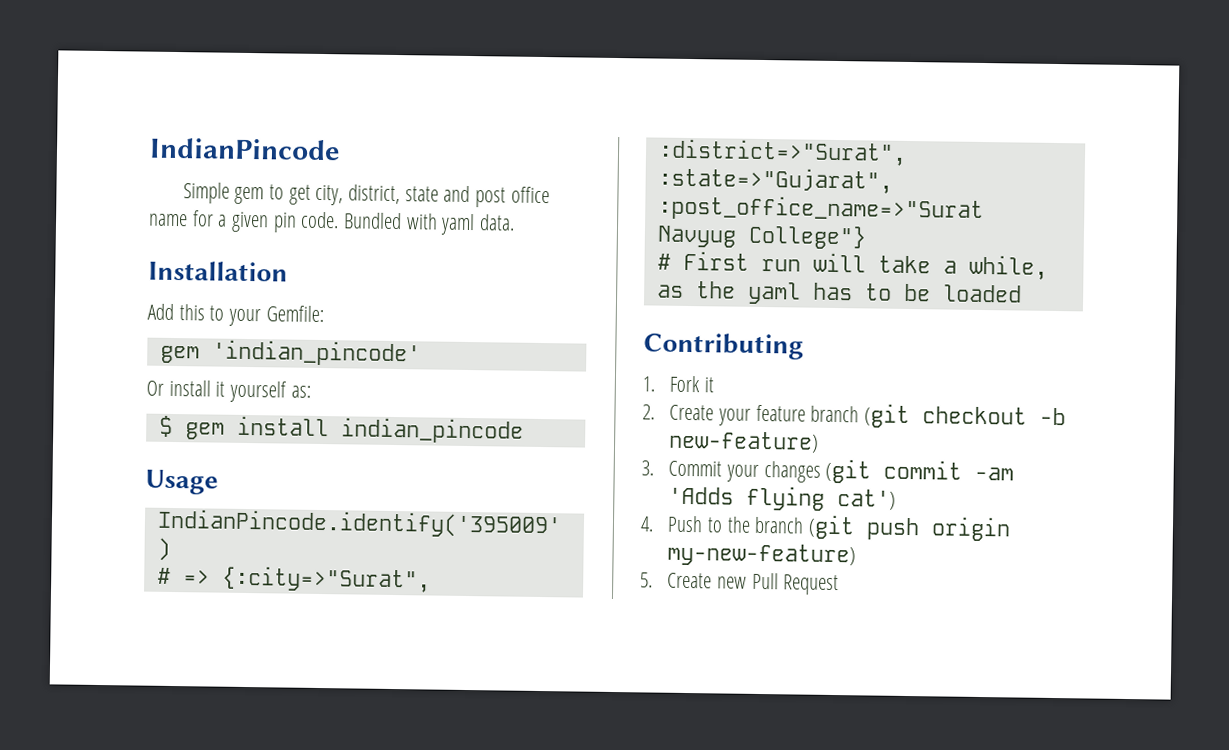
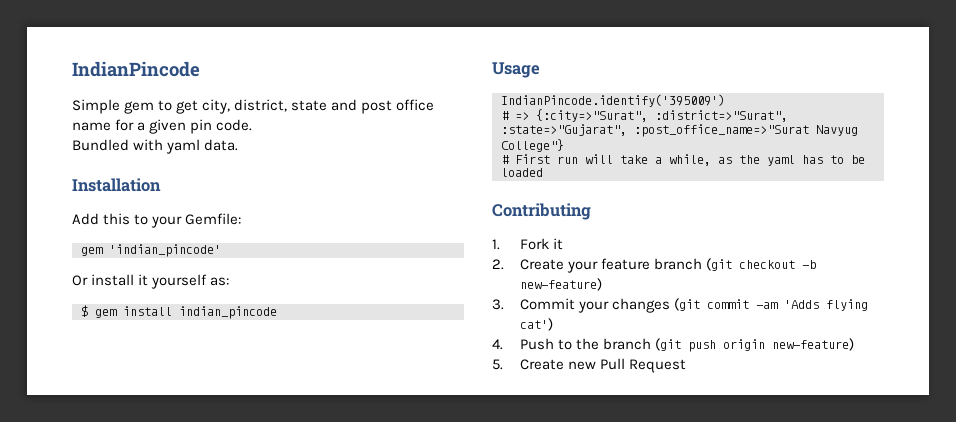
(340, 220) none -> (253, 125) //
[667,542,857,568] my-new-feature) -> [771,338,854,351] new-feature)

